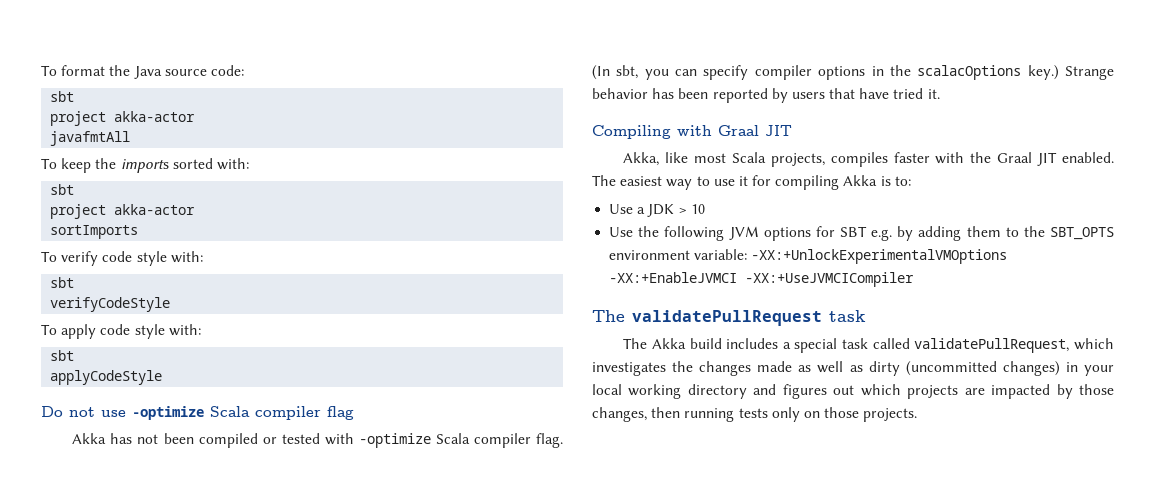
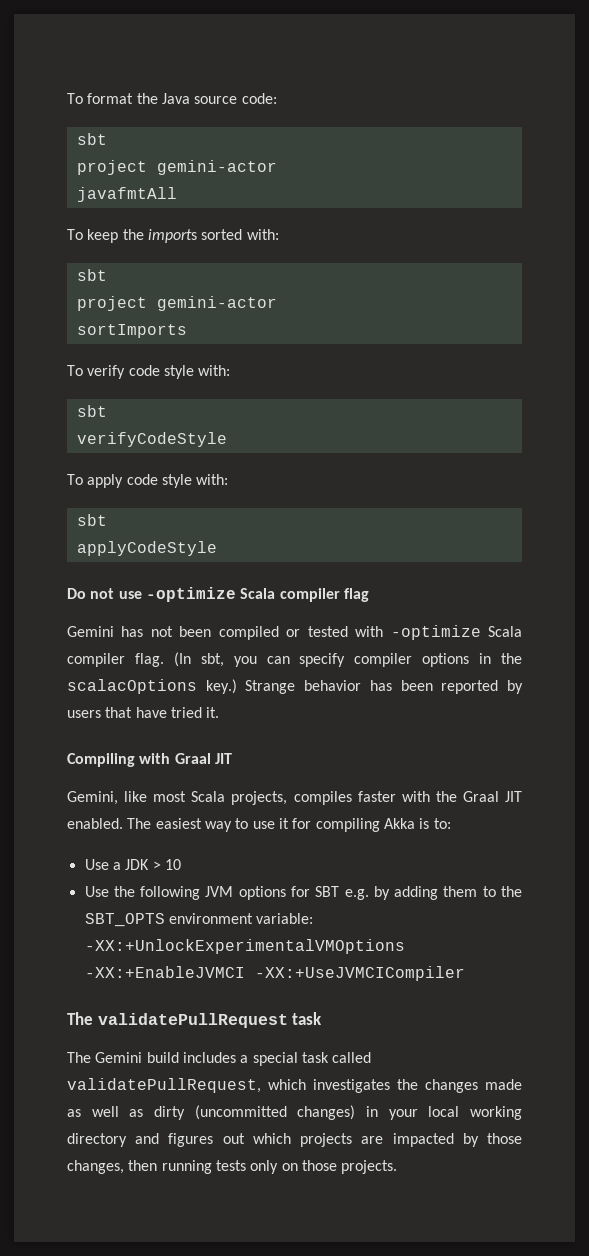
[114,111,196,122] akka-actor -> [156,160,277,175] gemini-actor
[114,204,196,215] akka-actor -> [156,296,277,311] gemini-actor
[72,433,107,444] Akka -> [67,626,114,637] Gemini
[623,152,660,166] Akka, -> [67,791,118,805] Gemini,
[651,338,686,349] Akka -> [95,1052,143,1063] Gemini

